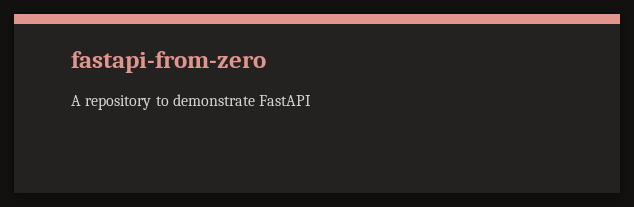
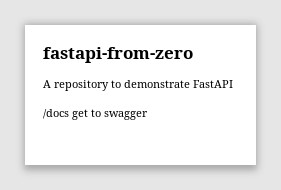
(312, 100) none -> [43,109,148,120] // /docs get to swagger

